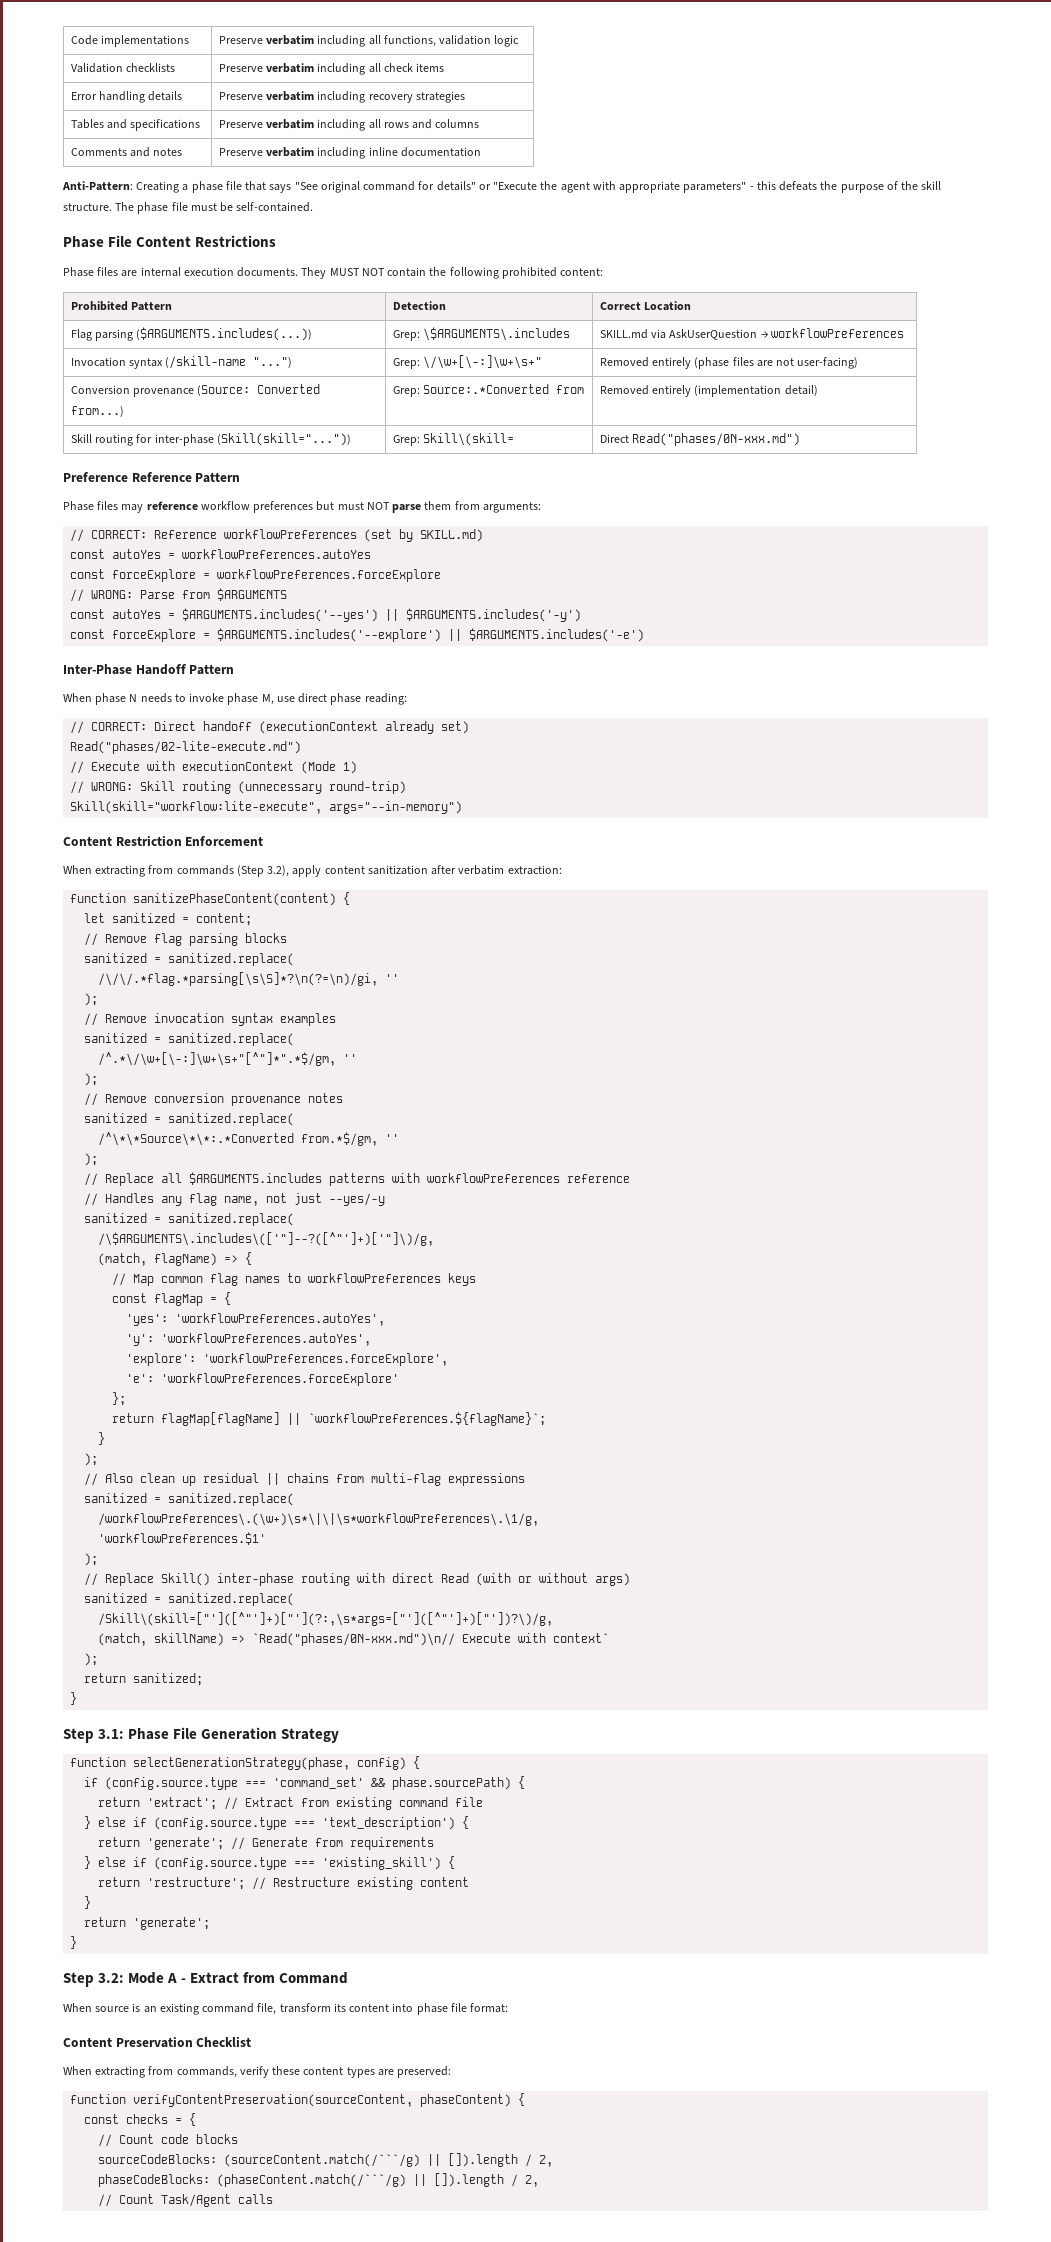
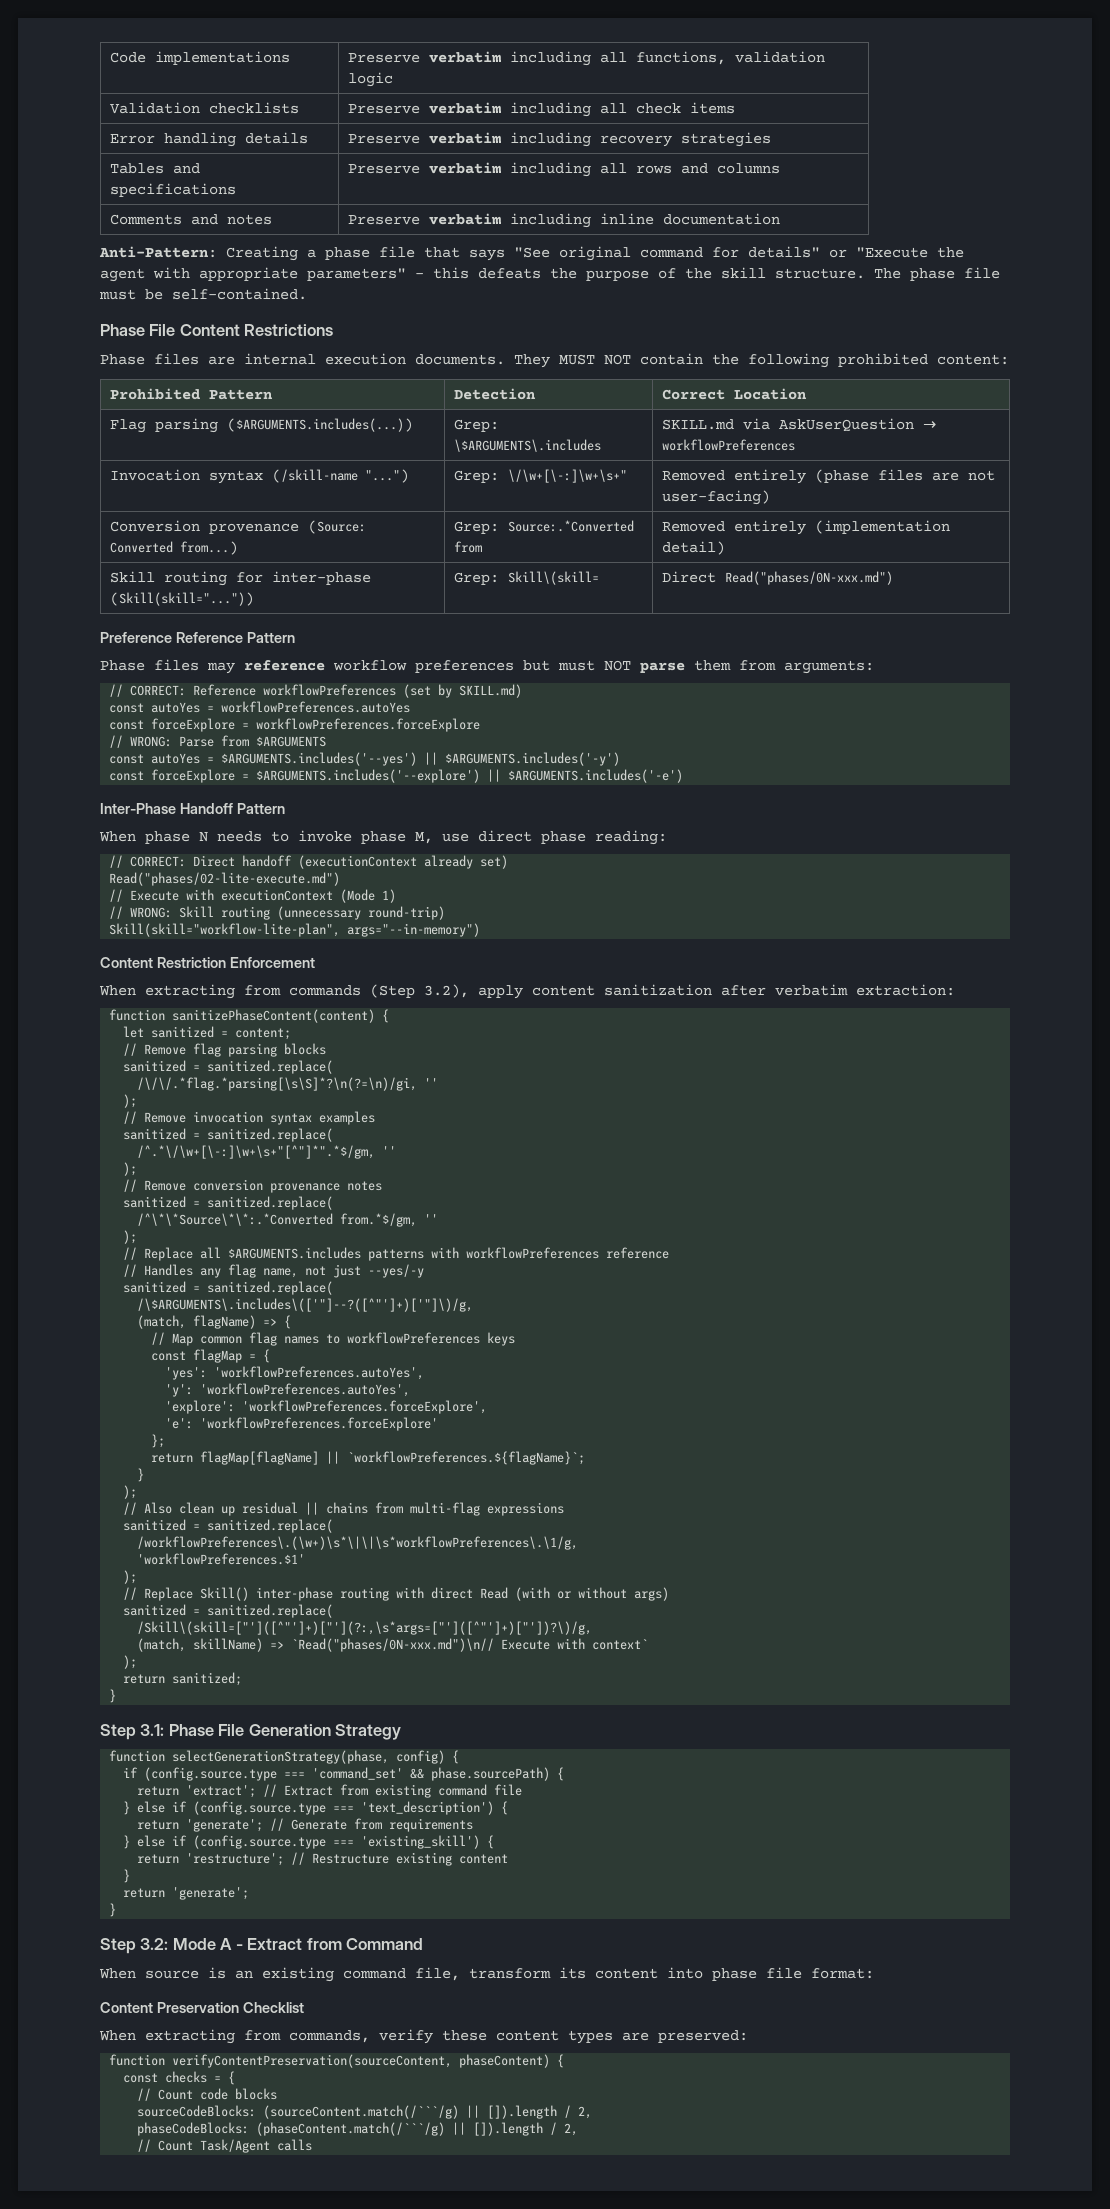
[70,801,323,814] Skill(skill="workflow:lite-execute", -> [109,923,341,937] Skill(skill="workflow-lite-plan",

